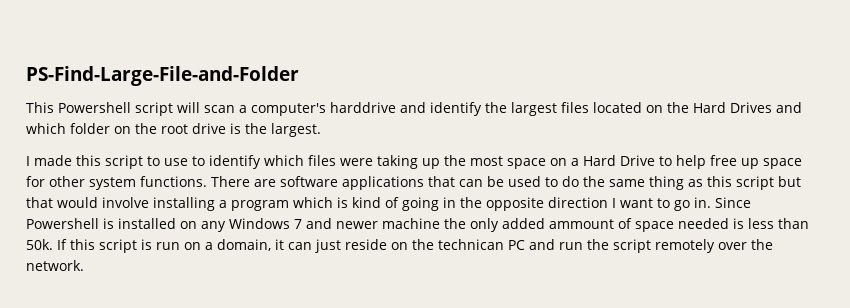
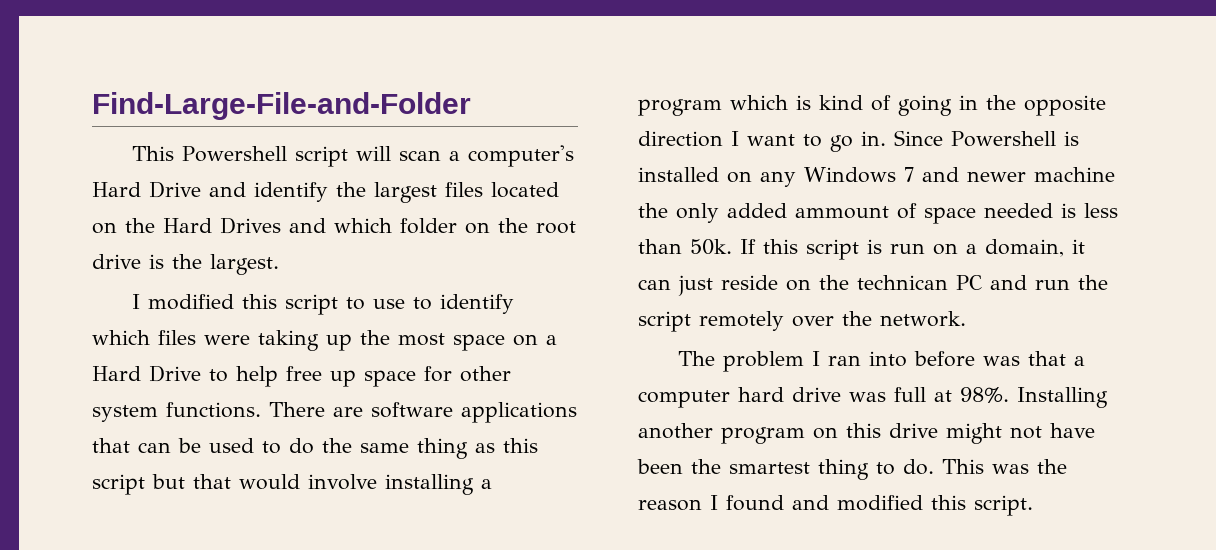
[26,66,299,86] PS-Find-Large-File-and-Folder -> [92,92,471,120] Find-Large-File-and-Folder
[330,102,396,113] harddrive -> [92,181,201,198] Hard Drive
[34,155,72,166] made -> [147,294,234,310] modified
(84, 265) none -> [677,351,1085,372] [638,387,1108,408] [638,423,1095,444] [637,459,1067,480] [638,495,1033,516] // The problem I ran into before was that a computer hard drive was full at 98%. Installing another program on this drive might not have been the smartest thing to do. This was the reason I found and modified this script.

